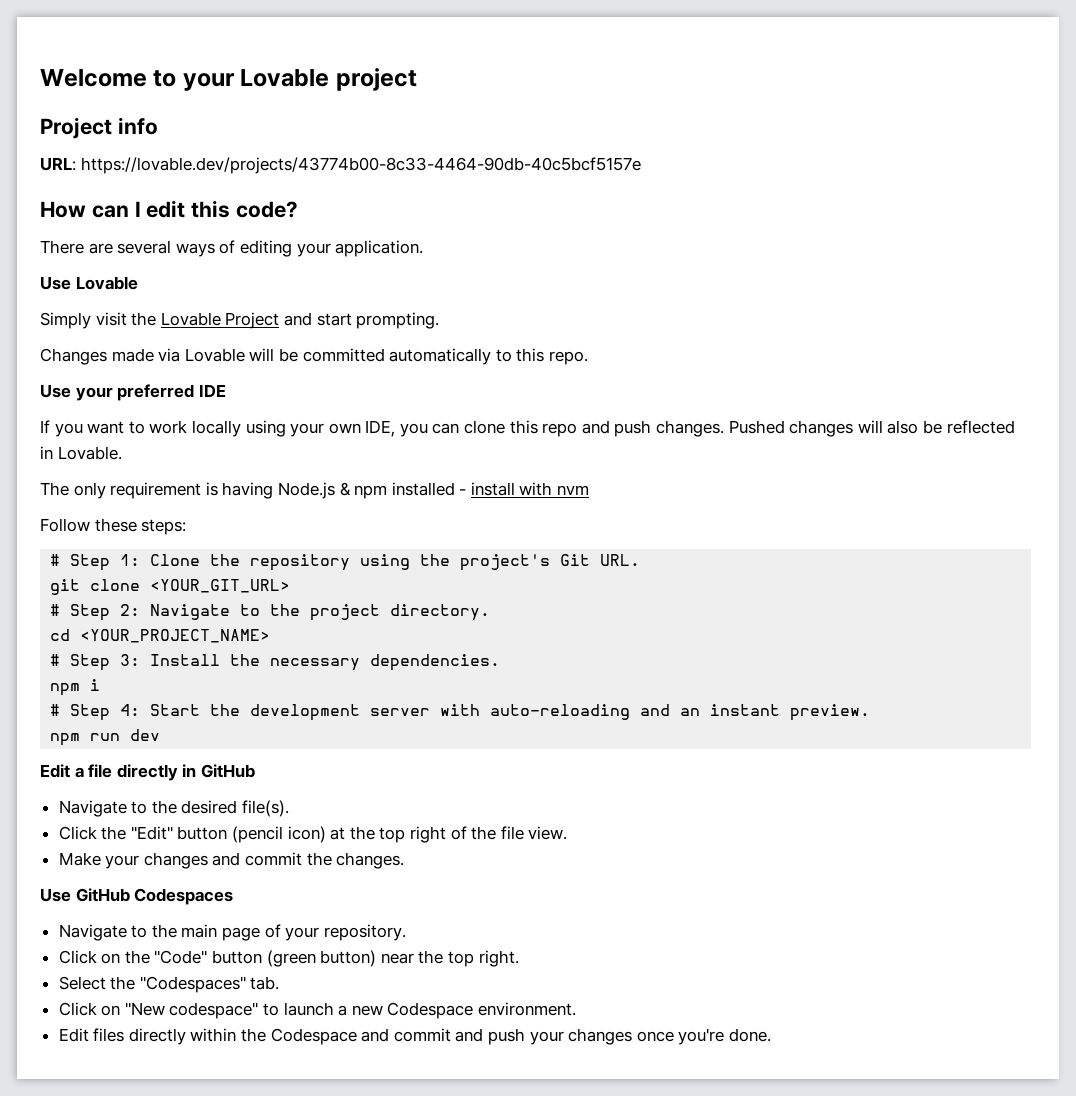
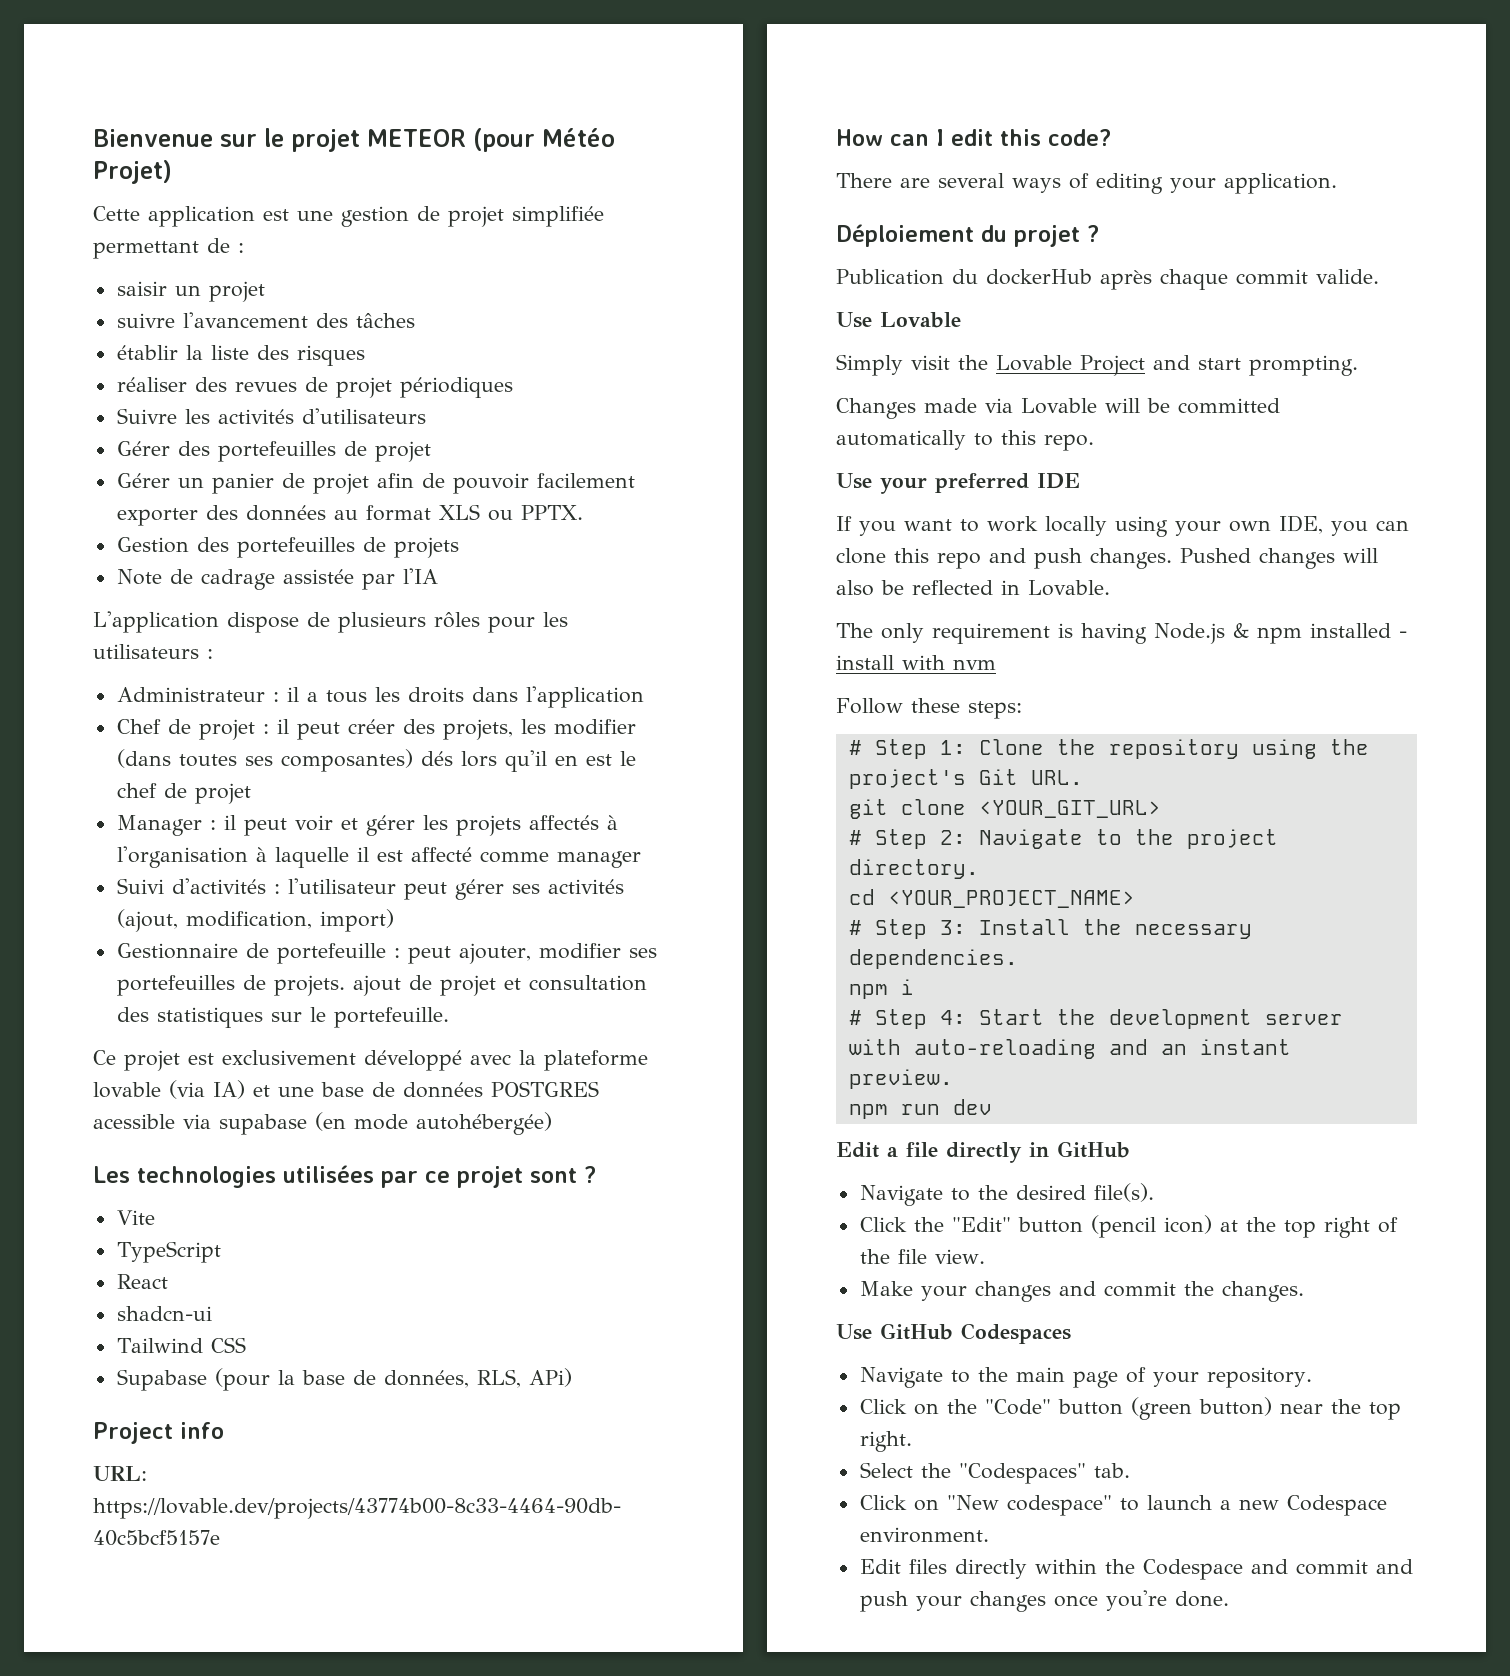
[40,68,417,91] Welcome to your Lovable project -> [93,128,615,152] [93,160,172,184] [93,206,604,227] [93,238,244,259] [116,281,265,302] [116,312,415,328] [116,345,365,366] [116,377,513,398] [116,408,426,424] [116,441,431,462] [116,473,635,494] [116,504,583,526] [116,537,459,558] [116,568,438,590] [93,611,568,633] [93,644,213,659] [116,686,644,708] [116,719,636,740] [116,749,636,772] [116,783,251,804] [116,815,618,836] [116,846,641,868] [116,878,624,900] [116,909,394,932] [116,943,657,964] [116,975,647,996] [116,1007,449,1028] [93,1050,648,1071] [93,1080,599,1099] [93,1112,552,1135] [93,1165,596,1188] [116,1210,155,1225] [116,1241,221,1263] [116,1274,168,1289] [116,1306,212,1321] [116,1337,246,1353] [116,1368,572,1391] Bienvenue sur le projet METEOR (pour Météo Projet) // Cette application est une gestion de projet simplifiée permettant de : // saisir un projet // suivre l'avancement des tâches // établir la liste des risques // réaliser des revues de projet périodiques // Suivre les activités d'utilisateurs // Gérer des portefeuilles de projet // Gérer un panier de projet afin de pouvoir facilement exporter des données au format XLS ou PPTX. // Gestion des portefeuilles de projets // Note de cadrage assistée par l'IA // L'application dispose de plusieurs rôles pour les utilisateurs : // Administrateur : il a tous les droits dans l'application // Chef de projet : il peut créer des projets, les modifier (dans toutes ses composantes) dés lors qu'il en est le chef de projet // Manager : il peut voir et gérer les projets affectés à l'organisation à laquelle il est affecté comme manager // Suivi d'activités : l'utilisateur peut gérer ses activités (ajout, modification, import) // Gestionnaire de portefeuille : peut ajouter, modifier ses portefeuilles de projets. ajout de projet et consultation des statistiques sur le portefeuille. // Ce projet est exclusivement développé avec la plateforme lovable (via IA) et une base de données POSTGRES acessible via supabase (en mode autohébergée) // Les technologies utilisées par ce projet sont ? // Vite // TypeScript // React // shadcn-ui // Tailwind CSS // Supabase (pour la base de données, RLS, APi)
(424, 248) none -> [836,224,1099,247] [836,269,1379,290] // Déploiement du projet ? // Publication du dockerHub après chaque commit valide.

